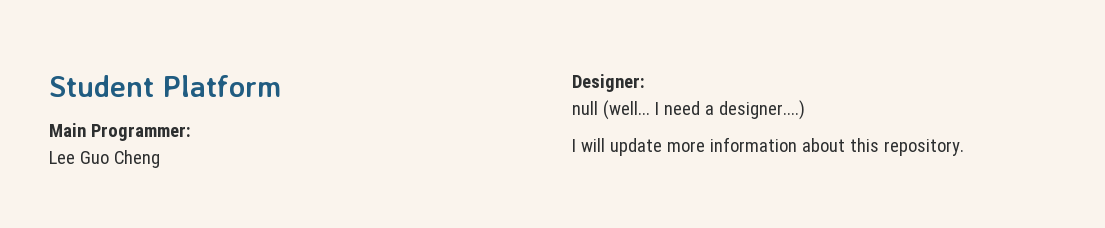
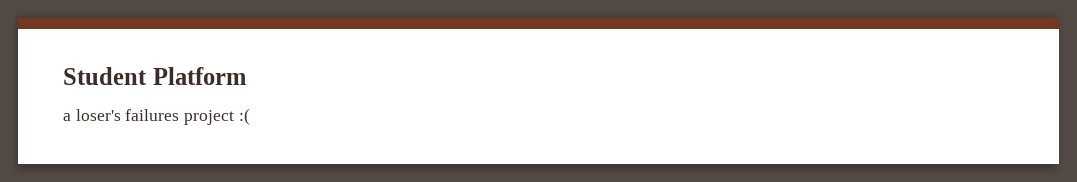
[49,123,191,141] [49,150,160,168] [572,74,645,92] [572,100,805,120] [572,137,964,156] Main Programmer: // Lee Guo Cheng // Designer: // null (well... I need a designer....) // I will update more information about this repository. -> [63,108,250,125] a loser's failures project :(

